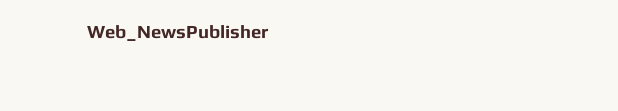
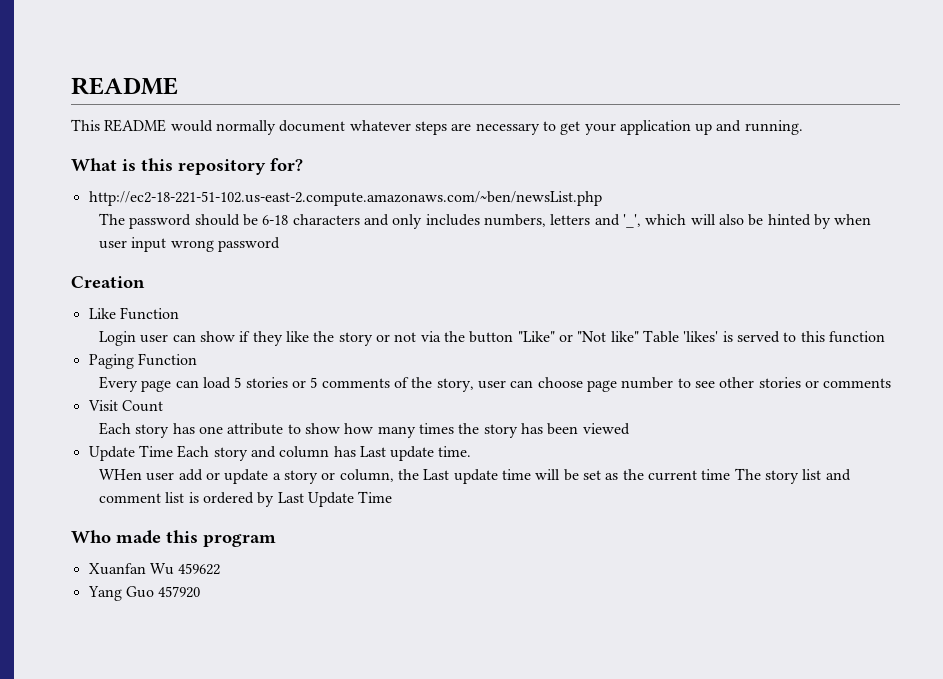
[87,25,269,41] Web_NewsPublisher -> [71,77,178,95] [71,119,803,135] [71,158,303,175] [88,191,602,206] [99,213,872,229] [99,237,281,252] [71,276,145,288] [88,307,179,320] [99,330,885,346] [88,353,197,369] [99,376,892,392] [87,400,163,412] [99,422,630,438] [88,445,472,461] [99,468,851,484] [99,491,393,507] [71,530,276,547] [88,563,221,575] [87,586,201,601] README // This README would normally document whatever steps are necessary to get your application up and running. // What is this repository for? // http://ec2-18-221-51-102.us-east-2.compute.amazonaws.com/~ben/newsList.php // The password should be 6-18 characters and only includes numbers, letters and '_', which will also be hinted by when user input wrong password // Creation // Like Function // Login user can show if they like the story or not via the button "Like" or "Not like" Table 'likes' is served to this function // Paging Function // Every page can load 5 stories or 5 comments of the story, user can choose page number to see other stories or comments // Visit Count // Each story has one attribute to show how many times the story has been viewed // Update Time Each story and column has Last update time. // WHen user add or update a story or column, the Last update time will be set as the current time The story list and comment list is ordered by Last Update Time // Who made this program // Xuanfan Wu 459622 // Yang Guo 457920

